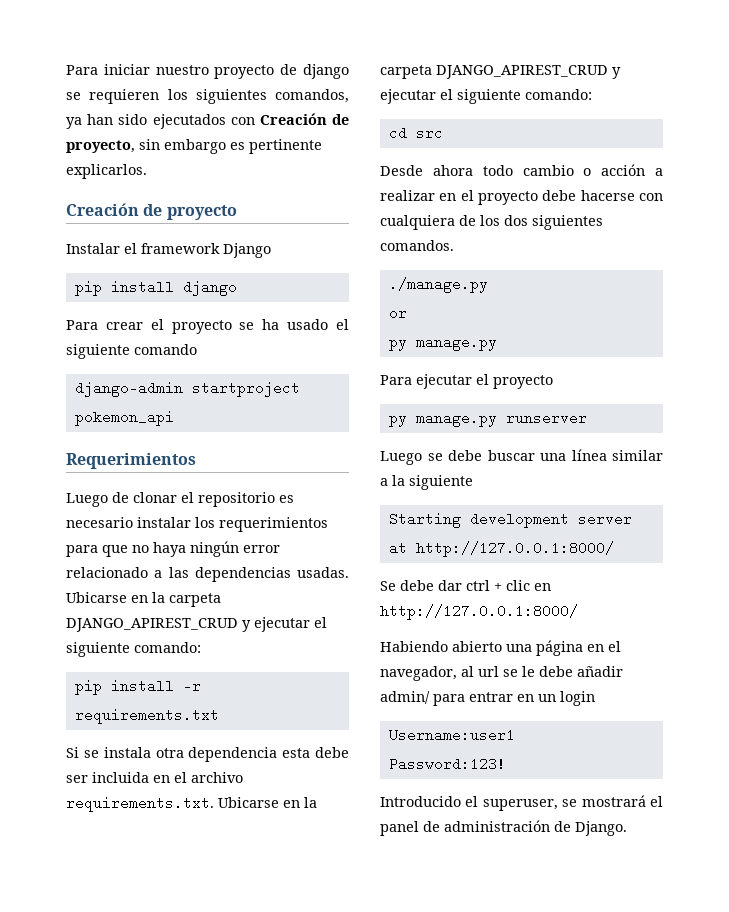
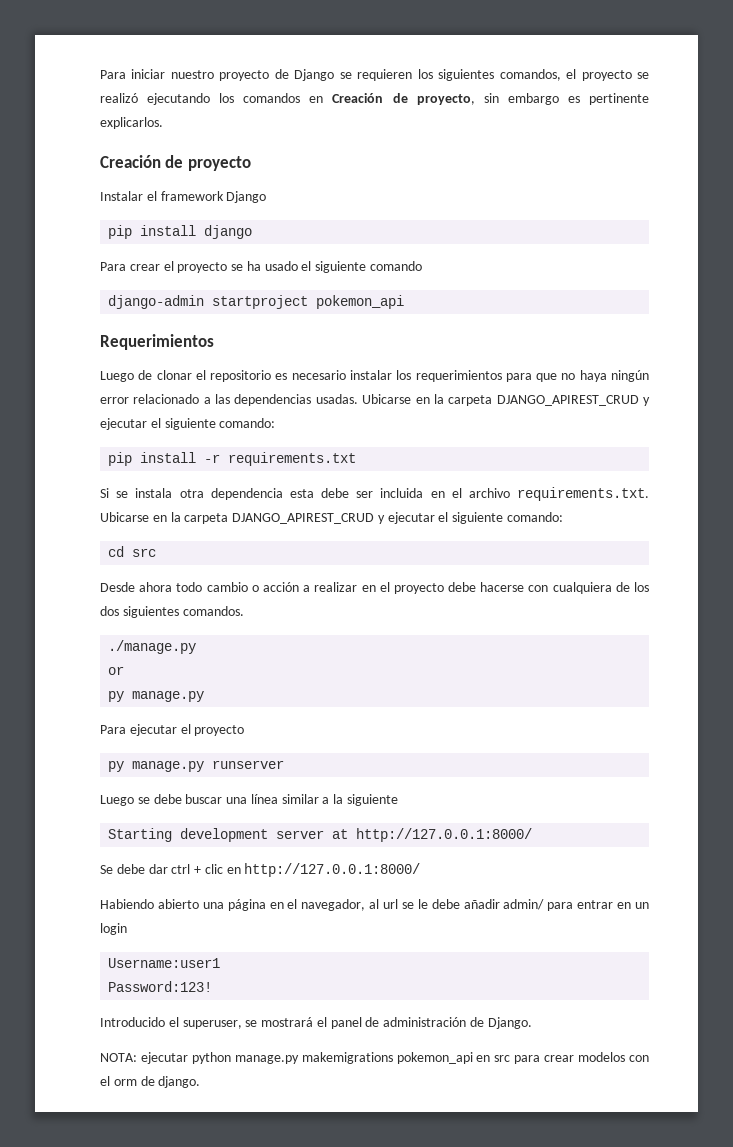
[303,64,349,79] django -> [294,69,335,81] Django
[66,114,255,129] ya han sido ejecutados con -> [566,69,649,81] [100,93,324,105] el proyecto se realizó ejecutando los comandos en
(627, 828) none -> [100,1052,649,1064] [100,1076,201,1088] // NOTA: ejecutar python manage.py makemigrations pokemon_api en src para crear modelos con el orm de django.

